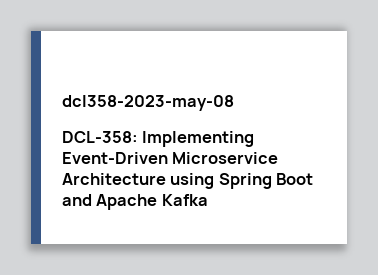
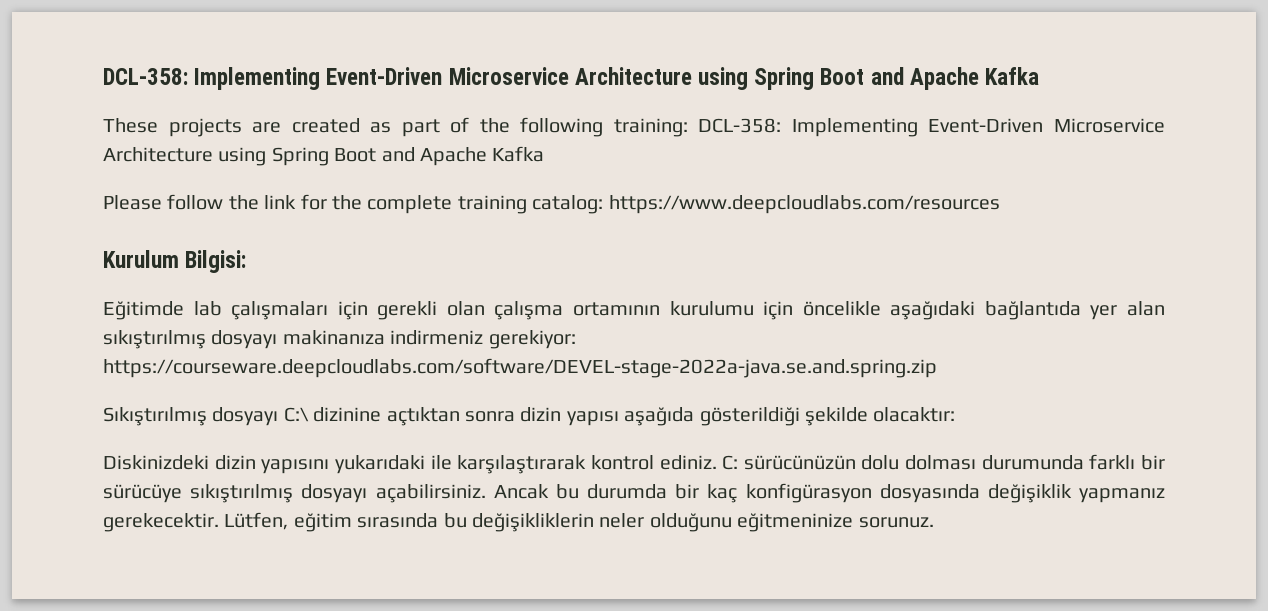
[62,95,234,111] dcl358-2023-may-08 // -> (103, 76) none
(208, 200) none -> [103,117,1165,137] [103,146,545,166] [103,194,1000,214] [103,250,247,273] [103,301,1165,320] [103,330,576,349] [103,358,937,378] [103,407,956,426] [103,454,1165,474] [103,483,1165,503] [103,512,934,532] // These projects are created as part of the following training: DCL-358: Implementing Event-Driven Microservice Architecture using Spring Boot and Apache Kafka // Please follow the link for the complete training catalog: https://www.deepcloudlabs.com/resources // Kurulum Bilgisi: // Eğitimde lab çalışmaları için gerekli olan çalışma ortamının kurulumu için öncelikle aşağıdaki bağlantıda yer alan sıkıştırılmış dosyayı makinanıza indirmeniz gerekiyor: https://courseware.deepcloudlabs.com/software/DEVEL-stage-2022a-java.se.and.spring.zip // Sıkıştırılmış dosyayı C:\ dizinine açtıktan sonra dizin yapısı aşağıda gösterildiği şekilde olacaktır: // Diskinizdeki dizin yapısını yukarıdaki ile karşılaştırarak kontrol ediniz. C: sürücünüzün dolu dolması durumunda farklı bir sürücüye sıkıştırılmış dosyayı açabilirsiniz. Ancak bu durumda bir kaç konfigürasyon dosyasında değişiklik yapmanız gerekecektir. Lütfen, eğitim sırasında bu değişikliklerin neler olduğunu eğitmeninize sorunuz.

